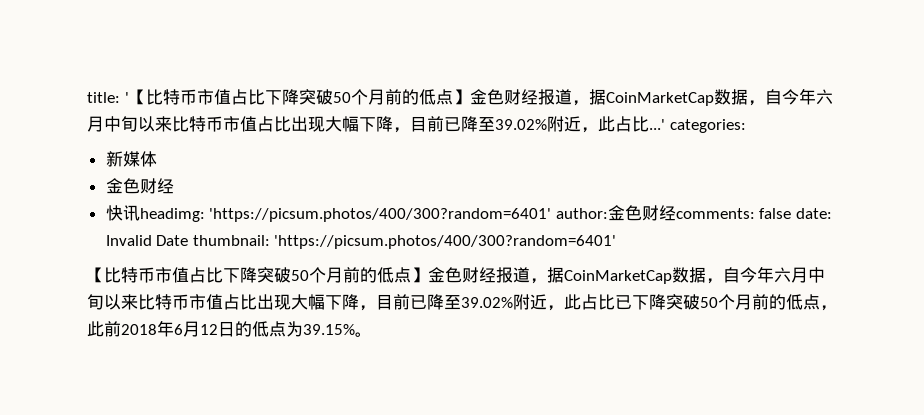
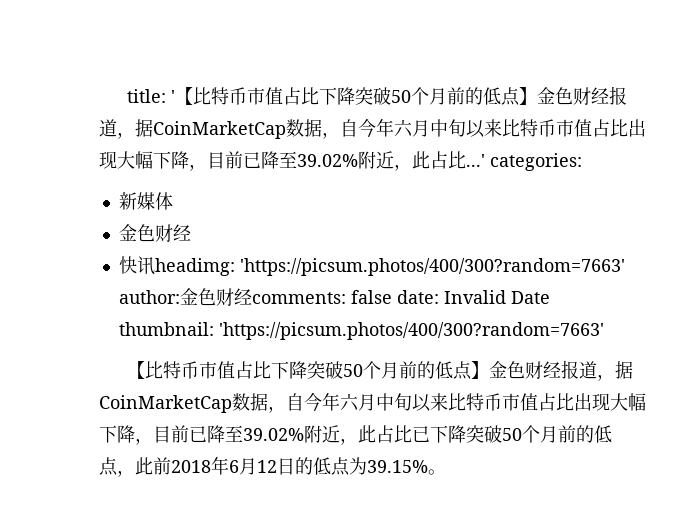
[209,208,552,222] 'https://picsum.photos/400/300?random=6401' -> [239,258,625,276] 'https://picsum.photos/400/300?random=7663'
[274,235,617,249] 'https://picsum.photos/400/300?random=6401' -> [218,322,604,340] 'https://picsum.photos/400/300?random=7663'

